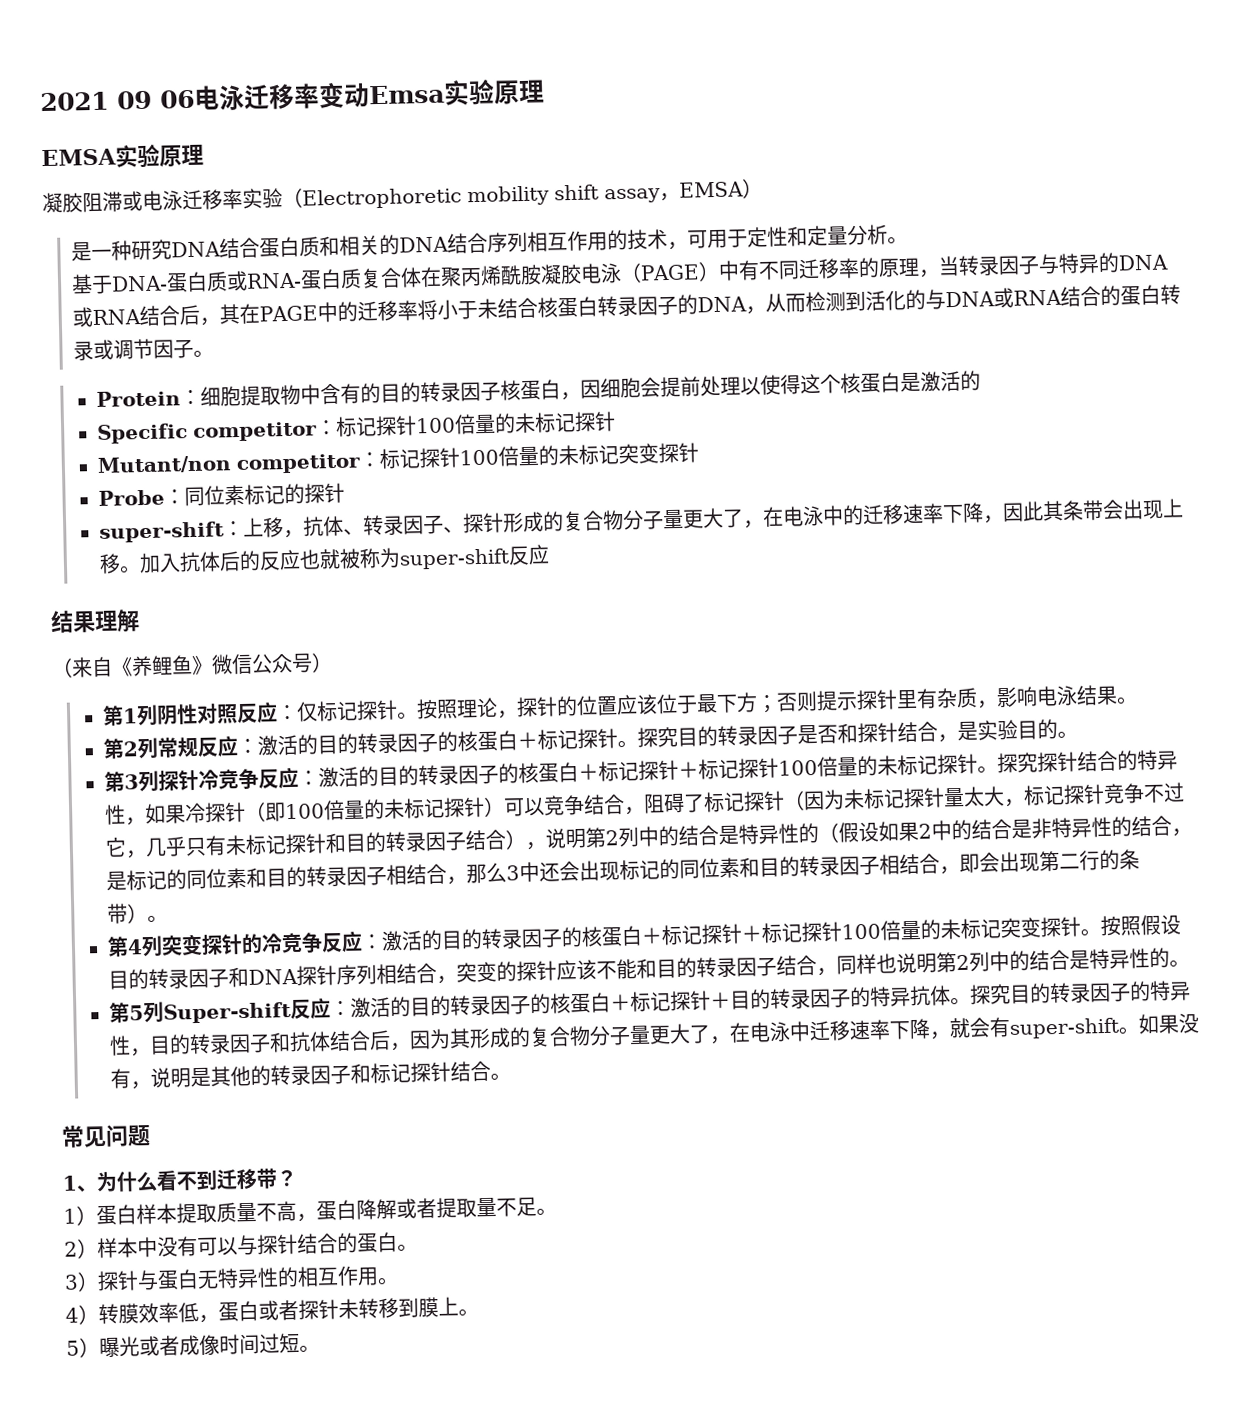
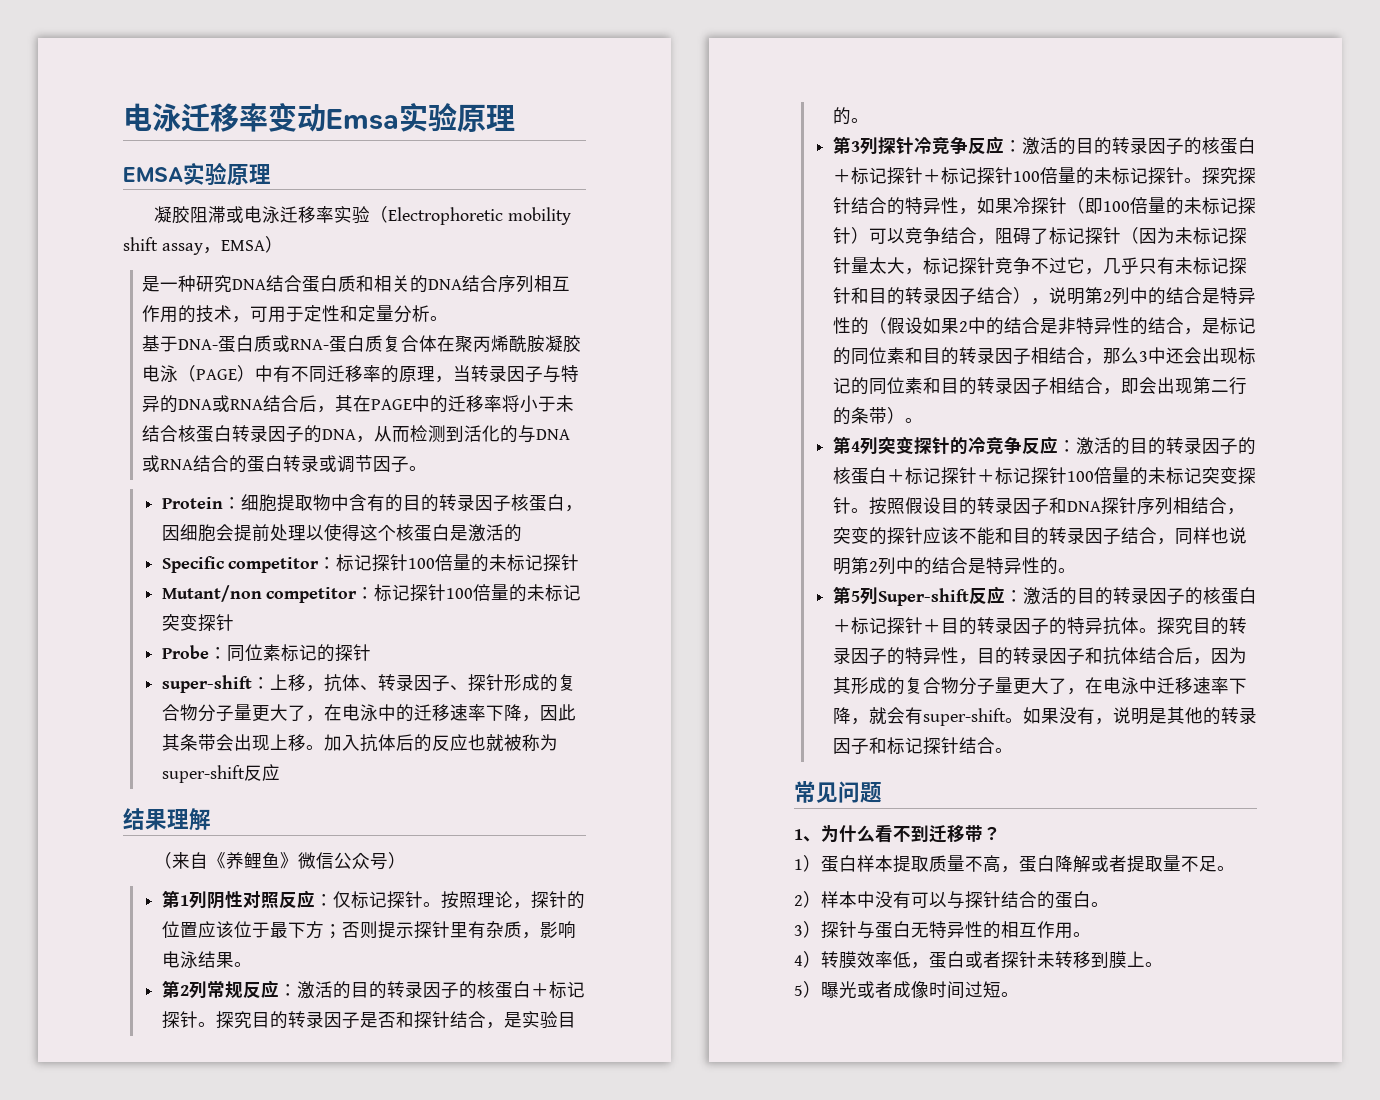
[40,89,195,112] 2021 09 06 -> (123, 117) none

